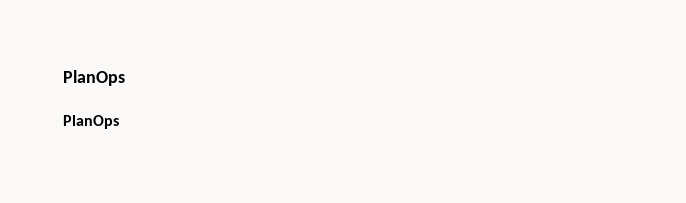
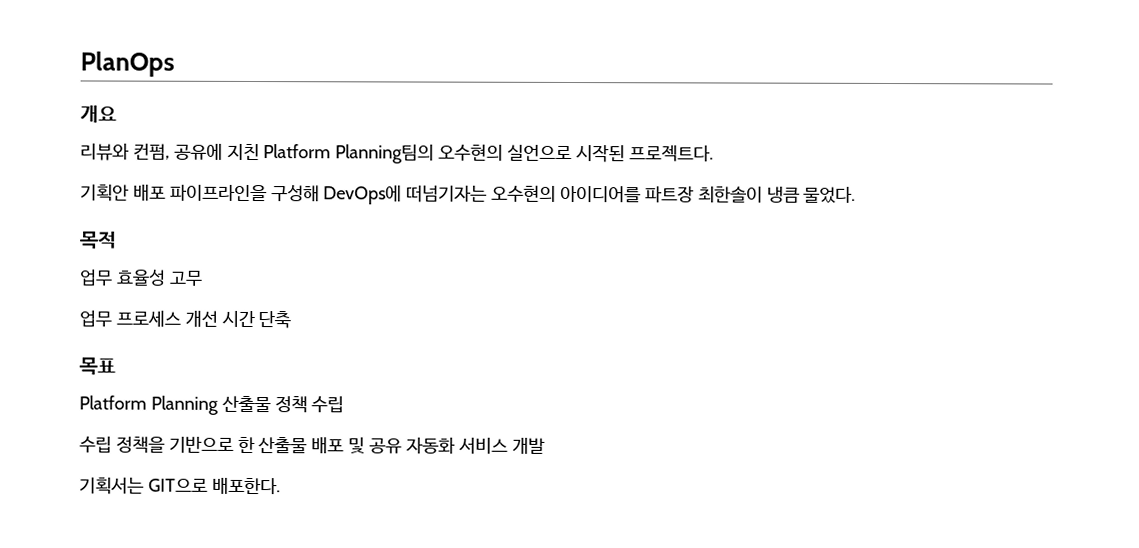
[63,115,119,129] PlanOps -> [80,105,117,123] [80,143,714,164] [80,184,857,205] [80,231,117,249] [79,269,203,286] [79,310,292,329] [79,357,116,375] [79,395,345,415] [79,436,545,455] [79,477,281,495] 개요 // 리뷰와 컨펌, 공유에 지친 Platform Planning팀의 오수현의 실언으로 시작된 프로젝트다. // 기획안 배포 파이프라인을 구성해 DevOps에 떠넘기자는 오수현의 아이디어를 파트장 최한솔이 냉큼 물었다. // 목적 // 업무 효율성 고무 // 업무 프로세스 개선 시간 단축 // 목표 // Platform Planning 산출물 정책 수립 // 수립 정책을 기반으로 한 산출물 배포 및 공유 자동화 서비스 개발 // 기획서는 GIT으로 배포한다.

